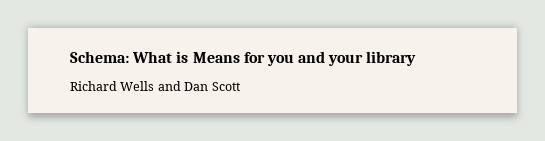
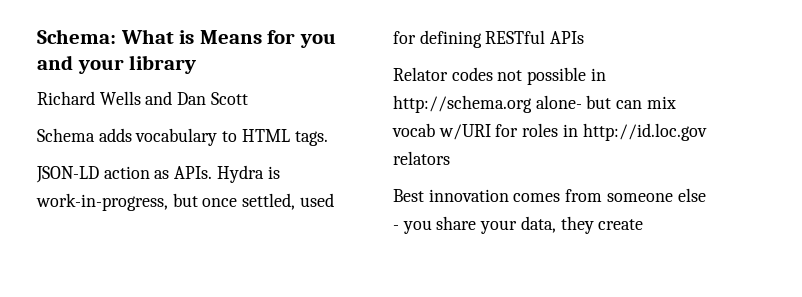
(241, 86) none -> [37,128,328,146] [36,165,280,183] [36,193,334,211] [393,30,585,48] [393,67,606,85] [393,95,676,113] [392,123,707,141] [393,151,450,165] [393,188,706,202] [393,216,644,234] // Schema adds vocabulary to HTML tags. // JSON-LD action as APIs. Hydra is work-in-progress, but once settled, used for defining RESTful APIs // Relator codes not possible in http://schema.org alone- but can mix vocab w/URI for roles in http://id.loc.gov relators // Best innovation comes from someone else - you share your data, they create

